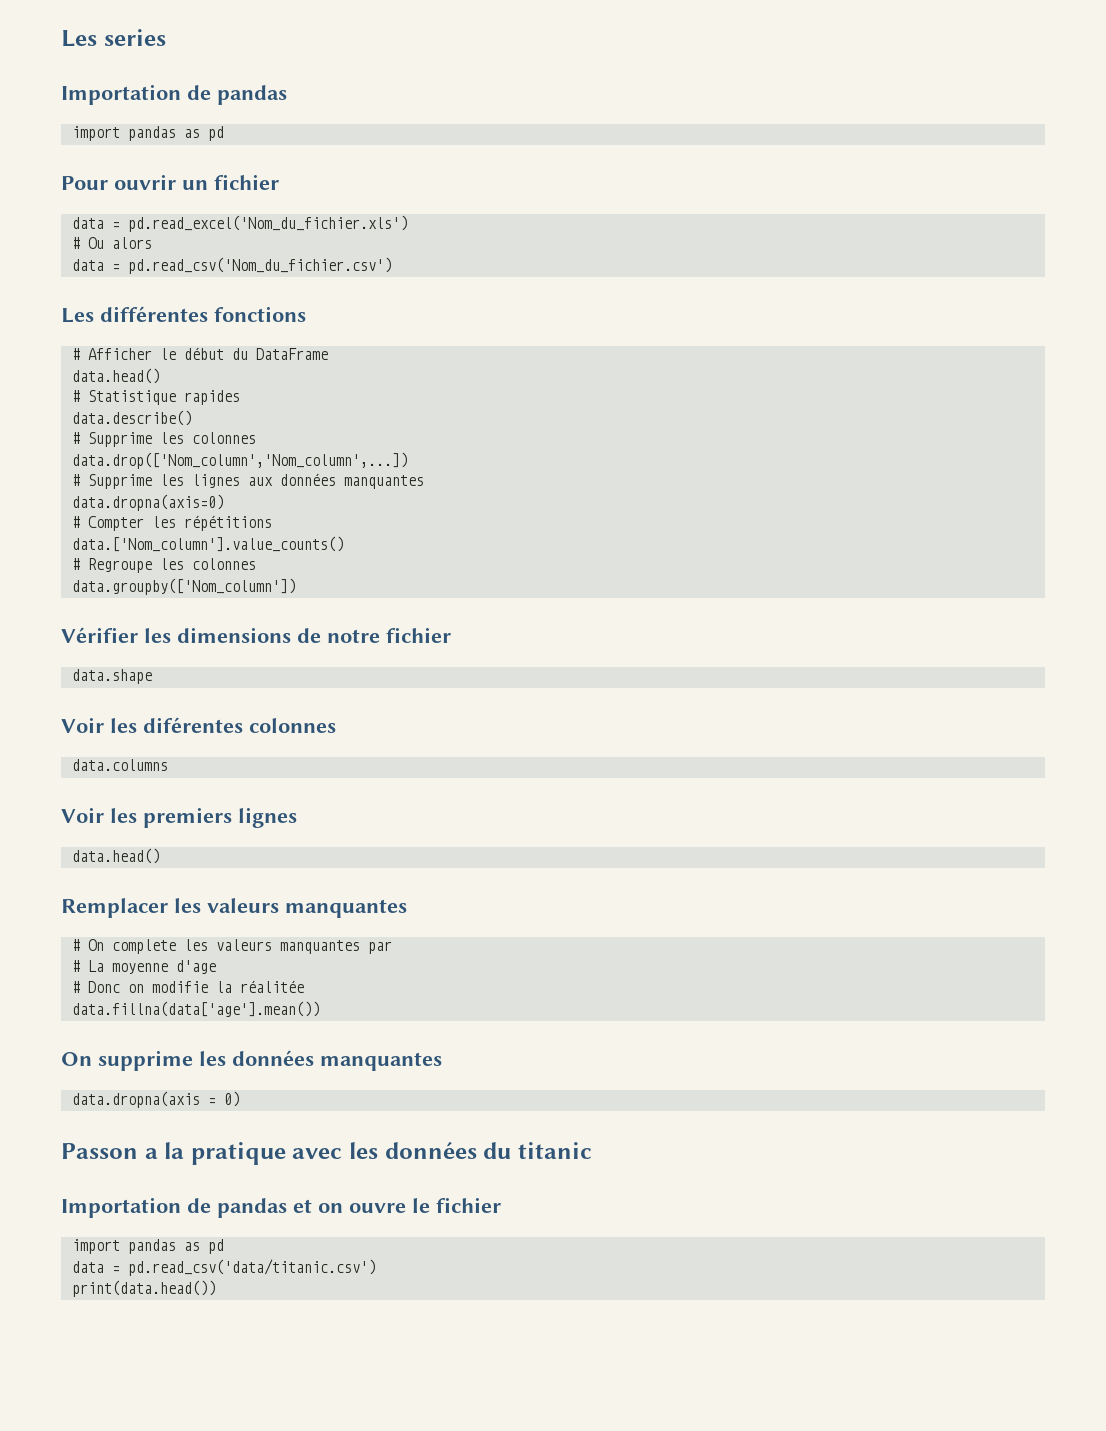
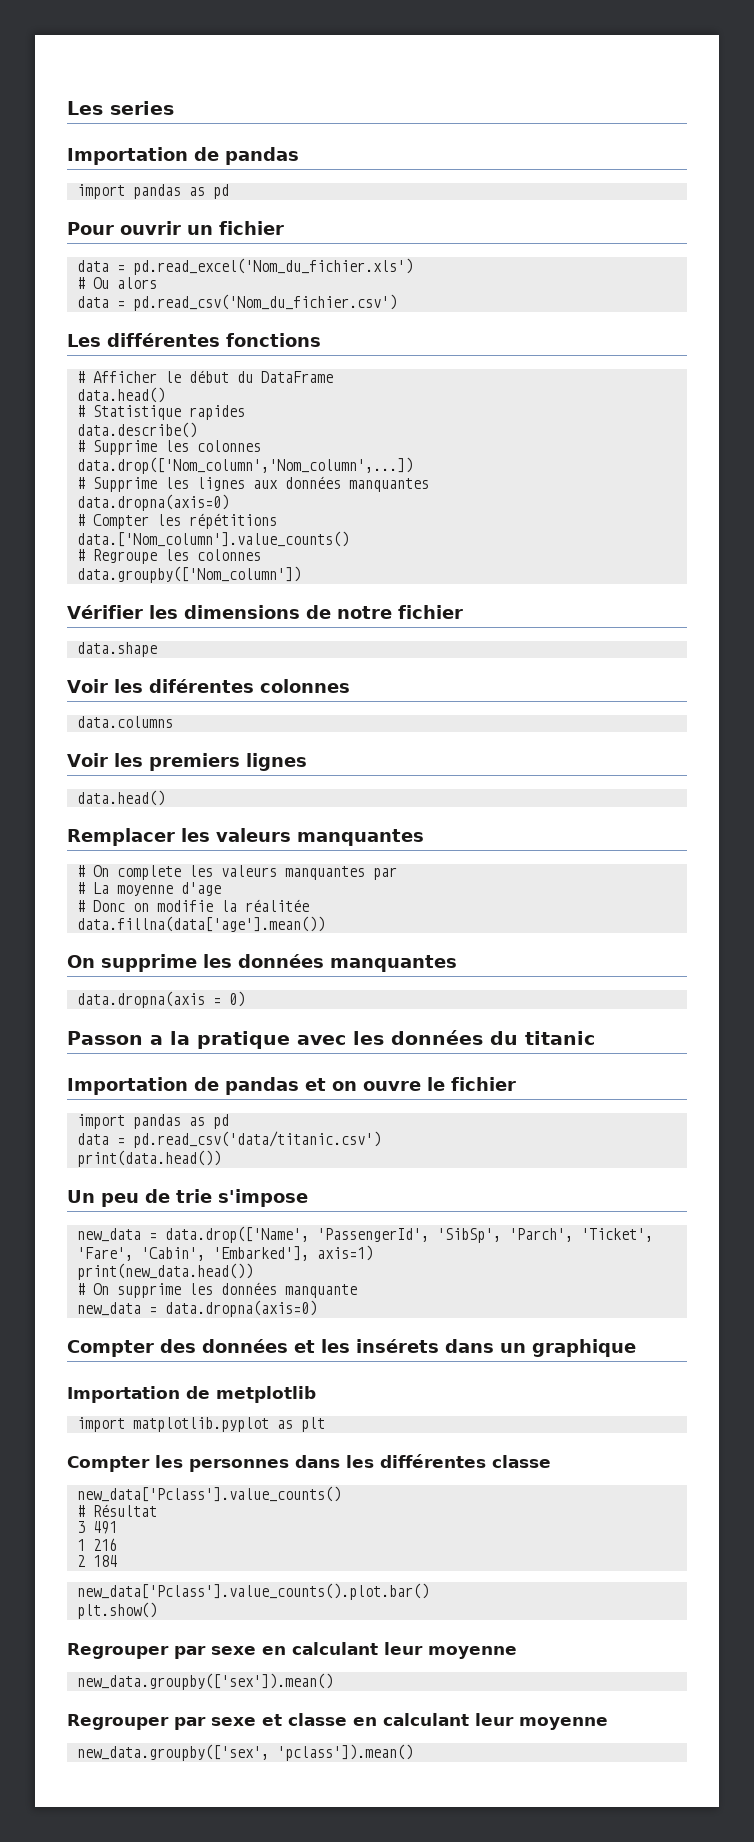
(216, 1288) none -> [67,1189,308,1207] [76,1226,653,1243] [76,1245,373,1261] [76,1263,253,1280] [76,1282,357,1298] [76,1300,317,1317] [67,1339,636,1357] [67,1386,316,1403] [76,1417,325,1432] [67,1454,551,1472] [76,1486,341,1502] [76,1504,157,1517] [76,1521,117,1534] [76,1538,117,1551] [76,1555,117,1567] [76,1583,429,1600] [76,1602,157,1619] [67,1642,517,1659] [76,1673,333,1690] [67,1713,608,1730] [76,1744,413,1761] // Un peu de trie s'impose // new_data = data.drop(['Name', 'PassengerId', 'SibSp', 'Parch', 'Ticket', 'Fare', 'Cabin', 'Embarked'], axis=1) // print(new_data.head()) // # On supprime les données manquante // new_data = data.dropna(axis=0) // Compter des données et les insérets dans un graphique // Importation de metplotlib // import matplotlib.pyplot as plt // Compter les personnes dans les différentes classe // new_data['Pclass'].value_counts() // # Résultat // 3 491 // 1 216 // 2 184 // new_data['Pclass'].value_counts().plot.bar() // plt.show() // Regrouper par sexe en calculant leur moyenne // new_data.groupby(['sex']).mean() // Regrouper par sexe et classe en calculant leur moyenne // new_data.groupby(['sex', 'pclass']).mean()

